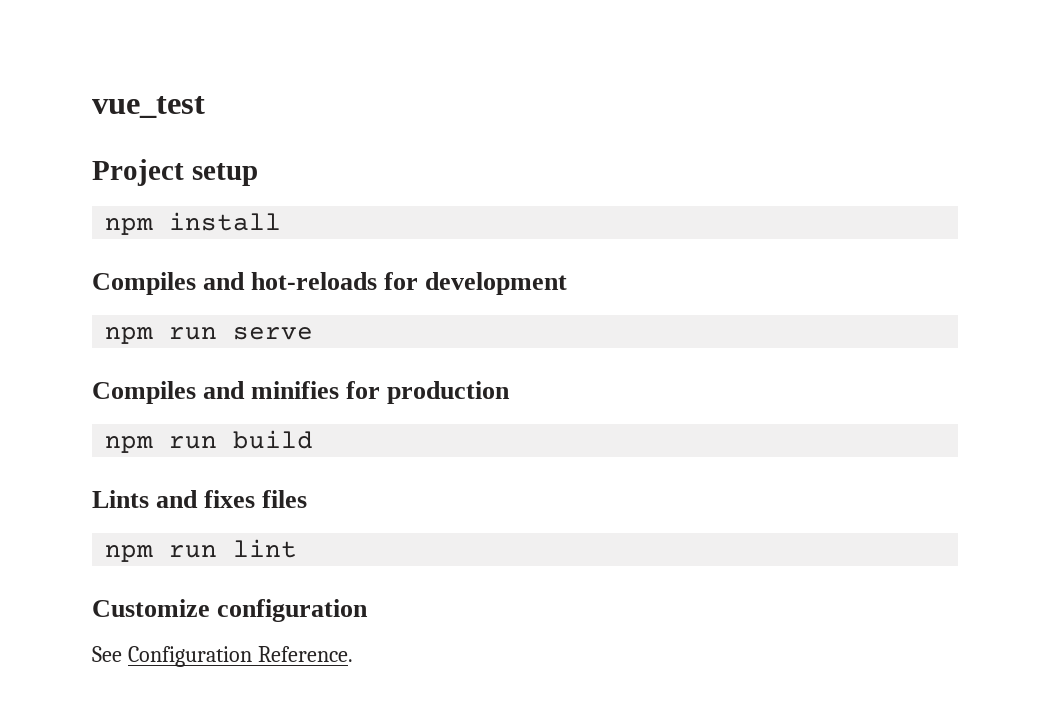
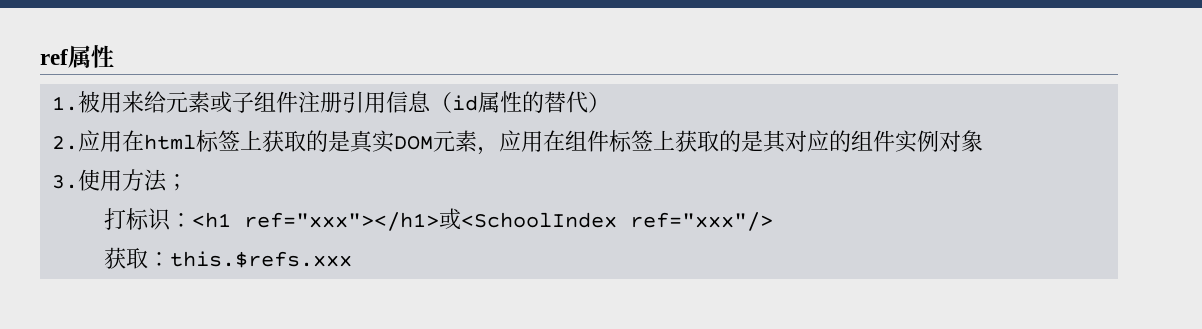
[92,96,205,118] [92,159,258,186] [105,212,282,235] [92,272,568,295] [105,327,314,344] [92,381,511,404] [105,430,314,453] [92,490,308,508] [105,539,298,562] [92,599,369,622] [92,646,353,667] vue_test // Project setup // npm install // Compiles and hot-reloads for development // npm run serve // Compiles and minifies for production // npm run build // Lints and fixes files // npm run lint // Customize configuration // See Configuration Reference. -> [40,45,114,68] [52,91,610,113] [52,130,983,155] [52,169,188,192] [104,208,773,231] [104,247,352,269] ref属性 // 1.被用来给元素或子组件注册引用信息（id属性的替代） // 2.应用在html标签上获取的是真实DOM元素，应用在组件标签上获取的是其对应的组件实例对象 // 3.使用方法； // 打标识：<h1 ref="xxx"></h1>或<SchoolIndex ref="xxx"/> // 获取：this.$refs.xxx

